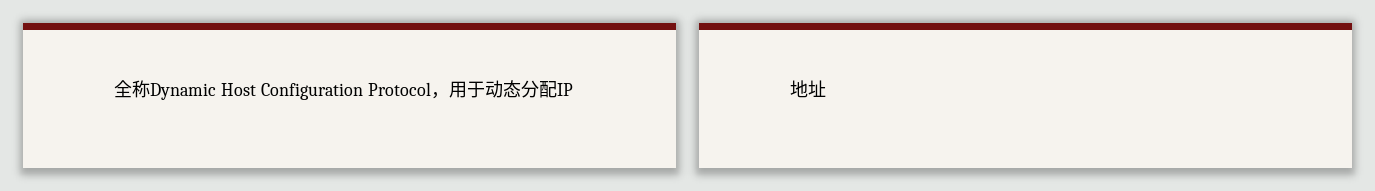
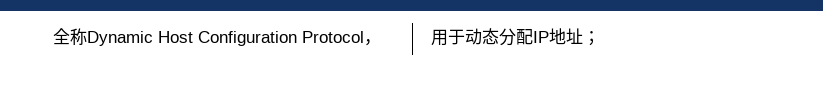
(826, 88) none -> [583,31,600,46] ；

